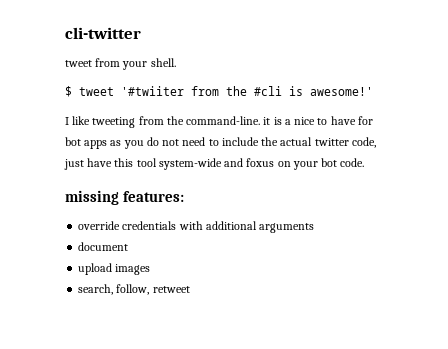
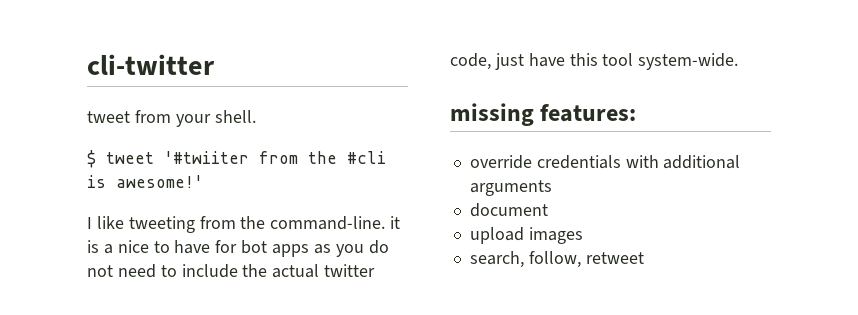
[158,158,365,170] system-wide and foxus on your bot code. -> [638,53,739,70] system-wide.

